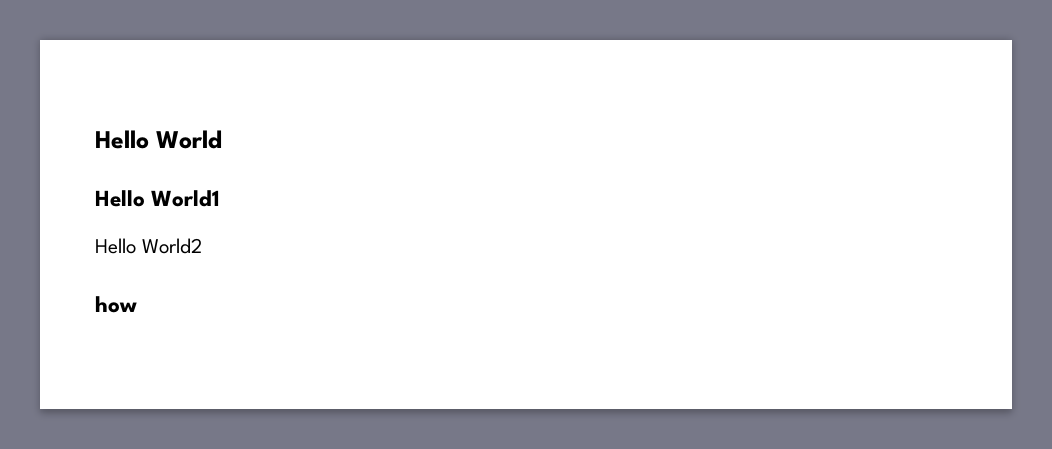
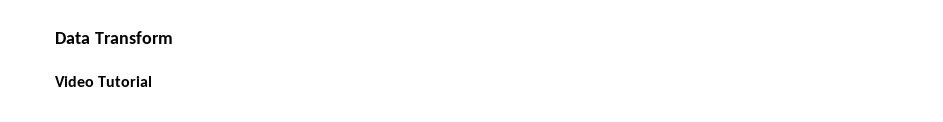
[95,130,222,149] [95,190,221,207] [95,238,202,254] [95,296,137,313] Hello World // Hello World1 // Hello World2 // how -> [55,31,173,44] [55,76,153,87] Data Transform // Video Tutorial

